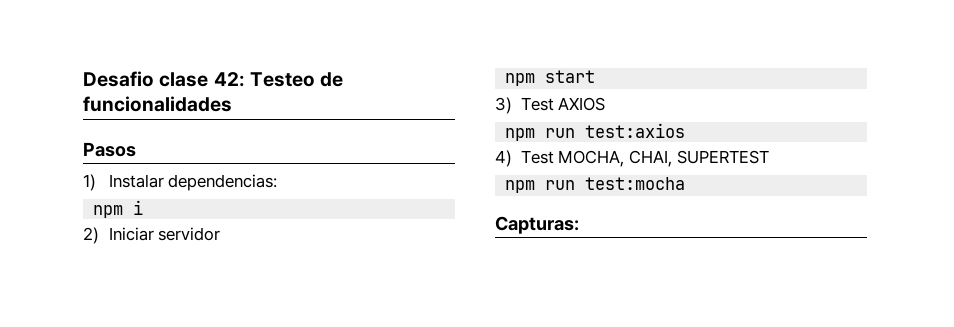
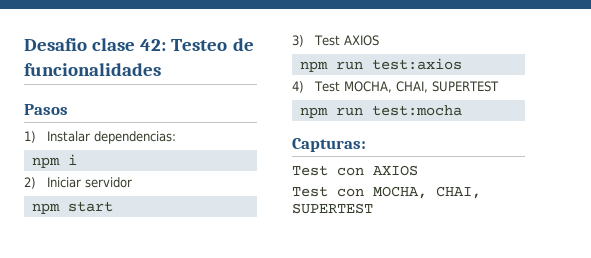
(579, 225) none -> [292,165,418,176] [292,186,481,199] [292,203,373,214] // Test con AXIOS // Test con MOCHA, CHAI, SUPERTEST

